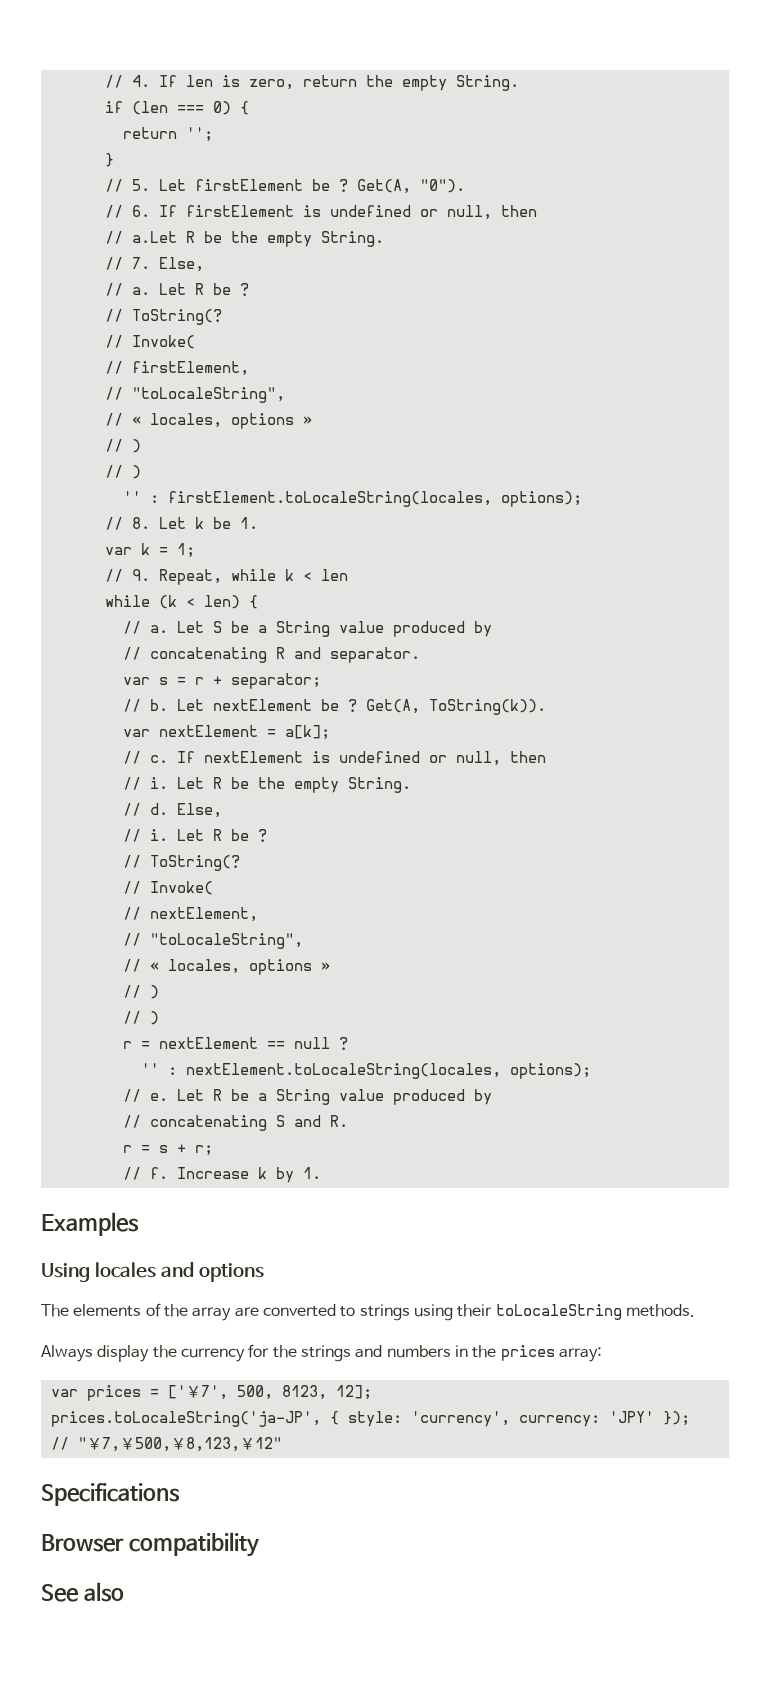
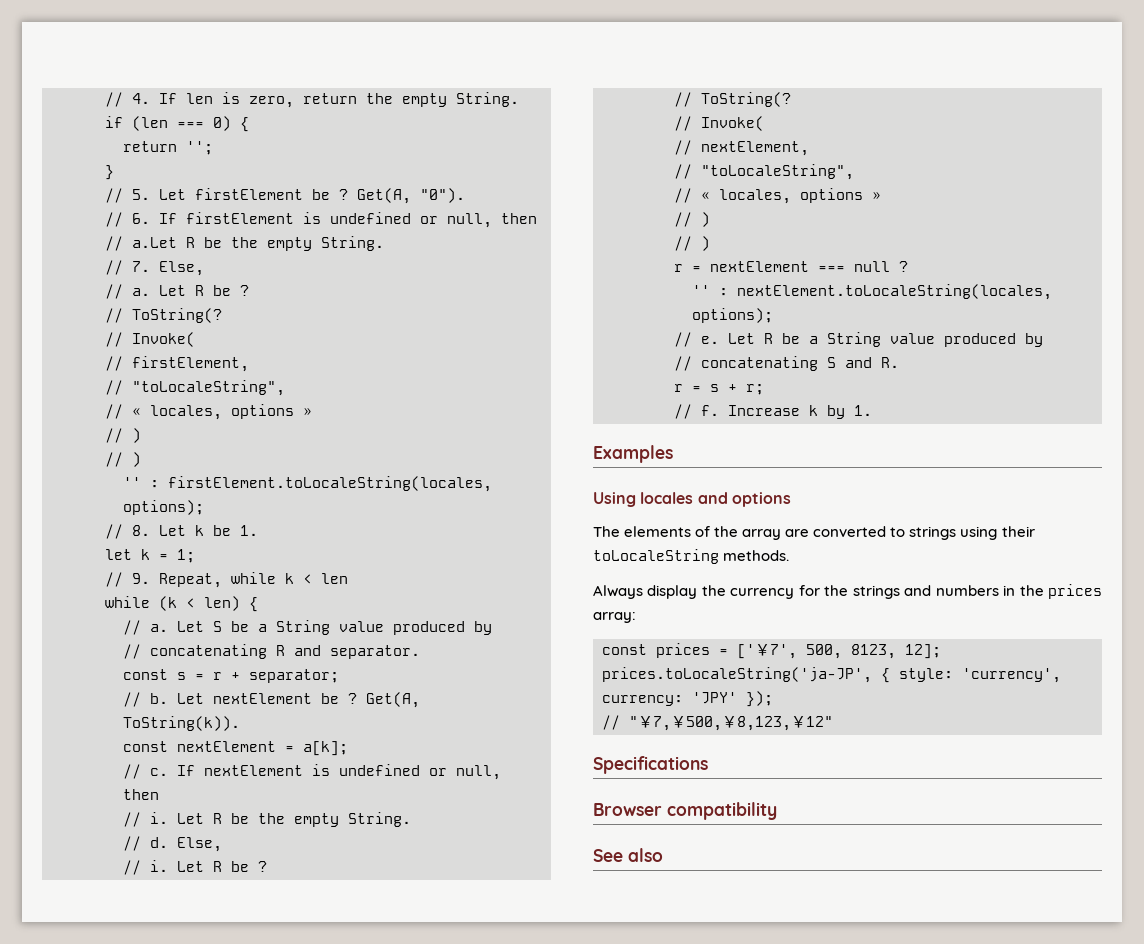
[104,547,132,555] var -> [105,549,132,560] let
[122,677,150,685] var -> [123,669,168,680] const
[122,729,150,737] var -> [123,741,168,752] const
[266,1041,285,1049] == -> [818,266,845,272] ===
[50,1389,78,1397] var -> [602,644,647,655] const

